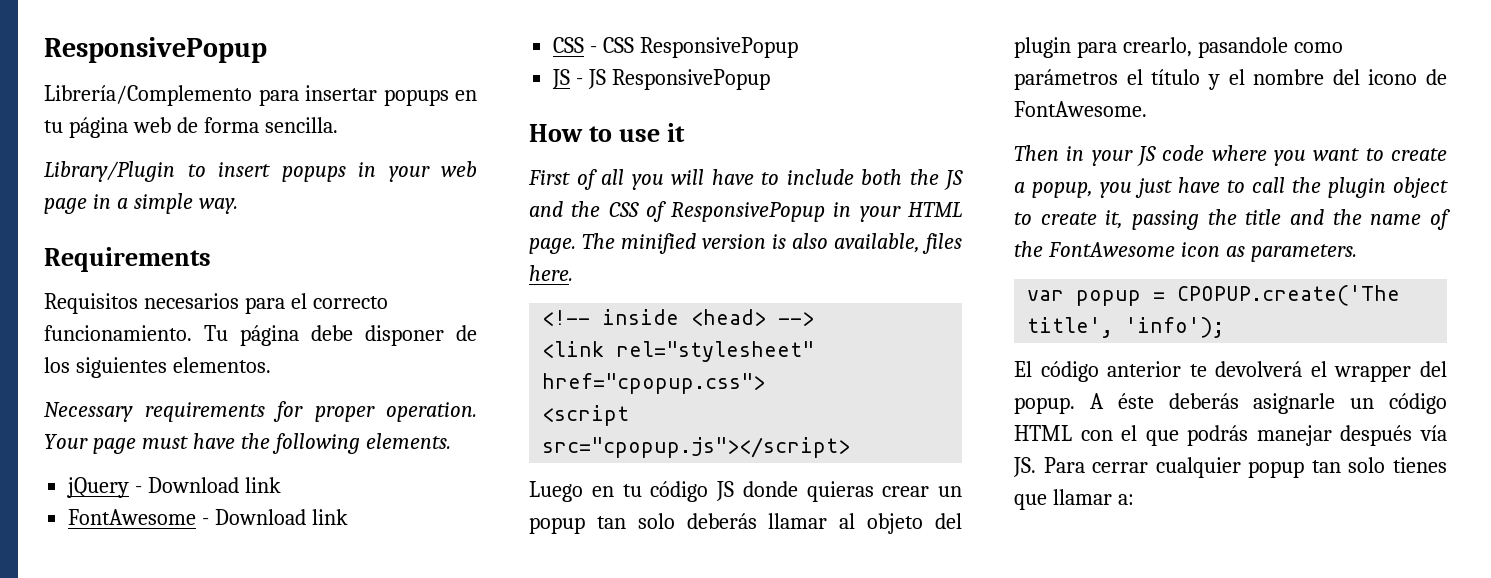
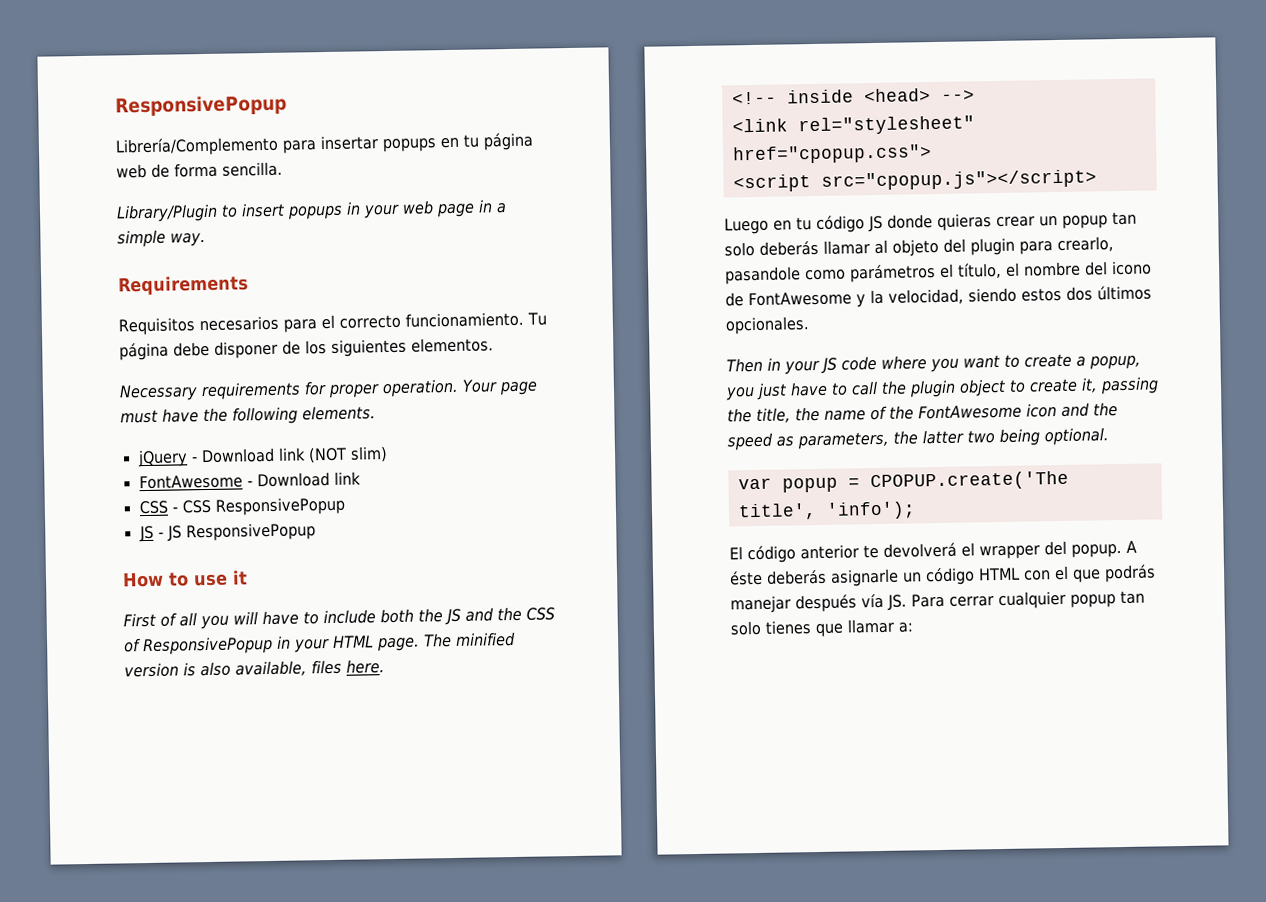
(282, 485) none -> [307,446,388,464] (NOT slim)
[1151,69,1220,90] título y -> [957,262,1002,279] título,
[1014,101,1147,117] FontAwesome. -> [748,285,1152,308] [725,316,810,335] FontAwesome y la velocidad, siendo estos dos últimos opcionales.
[1245,209,1324,225] title and -> [756,407,791,423] title,
[1225,244,1357,262] as parameters. -> [1061,402,1118,417] [727,427,1109,451] and the speed as parameters, the latter two being optional.

